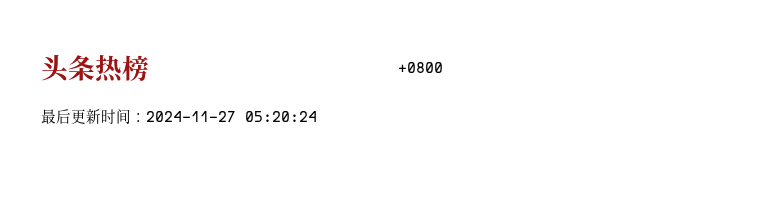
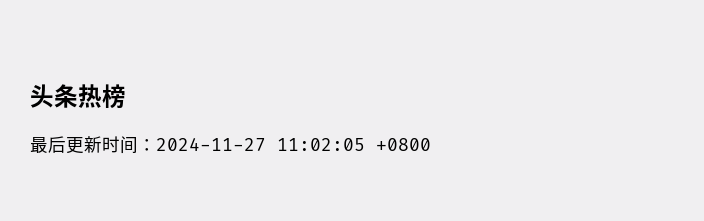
[245,111,317,122] 05:20:24 -> [277,138,365,151] 11:02:05

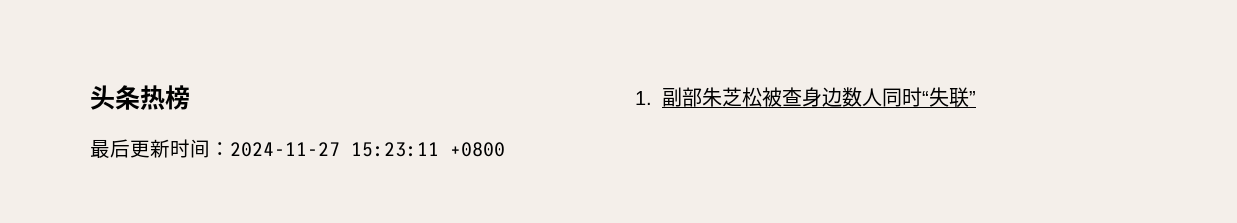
[277,138,365,151] 11:02:05 -> [351,142,439,157] 15:23:11
(431, 144) none -> [635,87,976,108] // 1.副部朱芝松被查身边数人同时“失联”

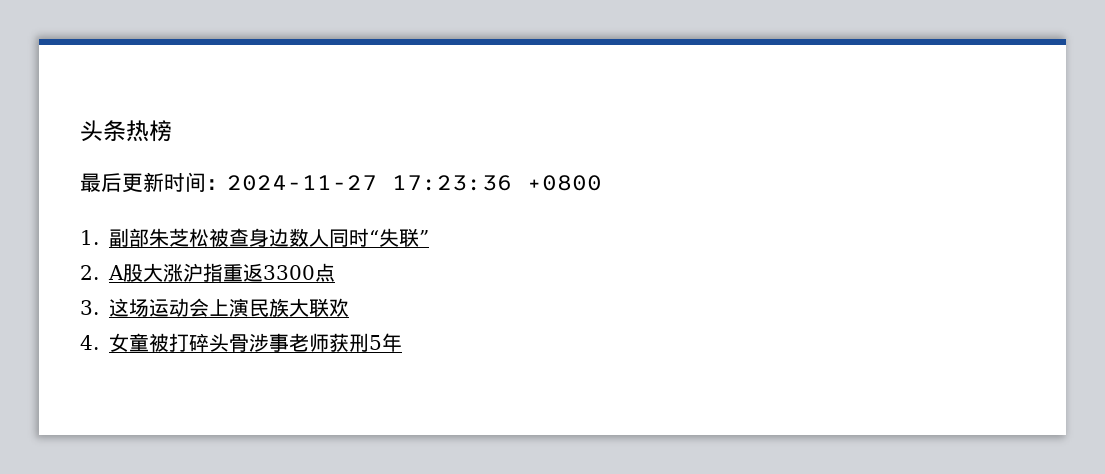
[351,142,439,157] 15:23:11 -> [392,175,512,191] 17:23:36
(976, 98) none -> [80,263,336,282] [80,298,350,317] [80,333,403,352] // 2. A股大涨沪指重返3300点 // 3.这场运动会上演民族大联欢 // 4.女童被打碎头骨涉事老师获刑5年

